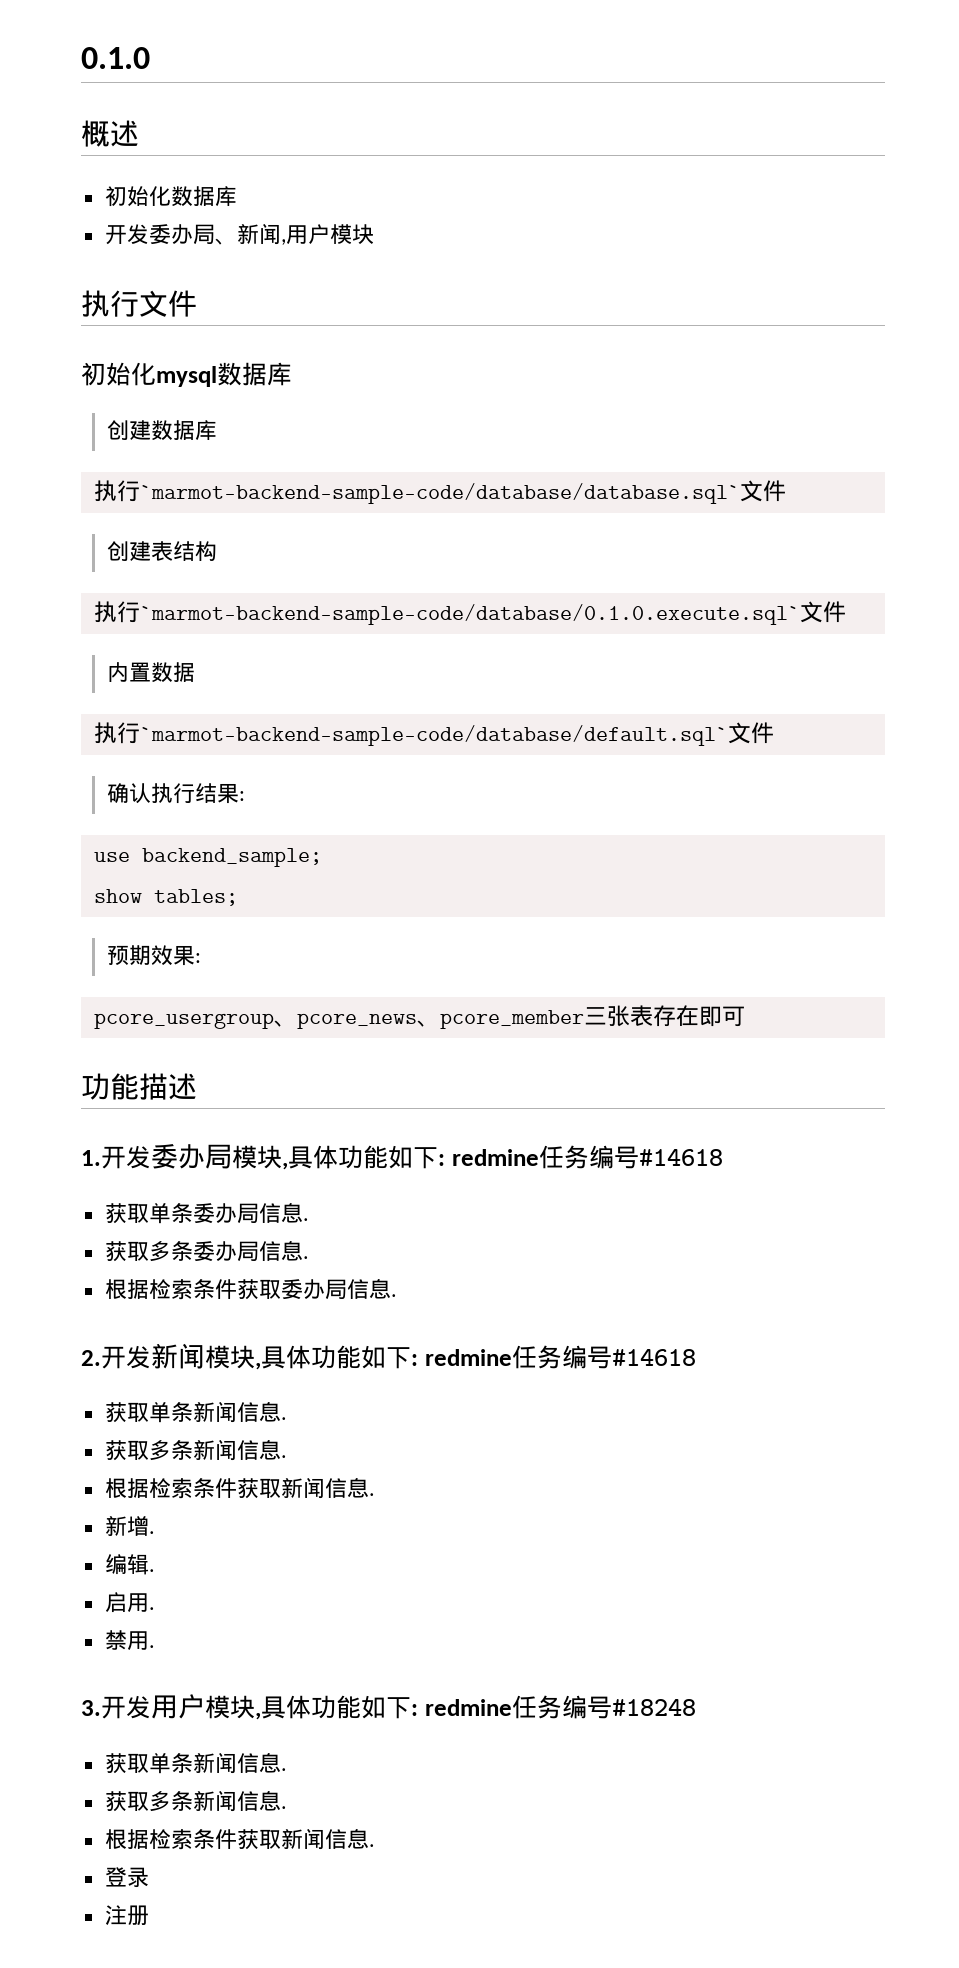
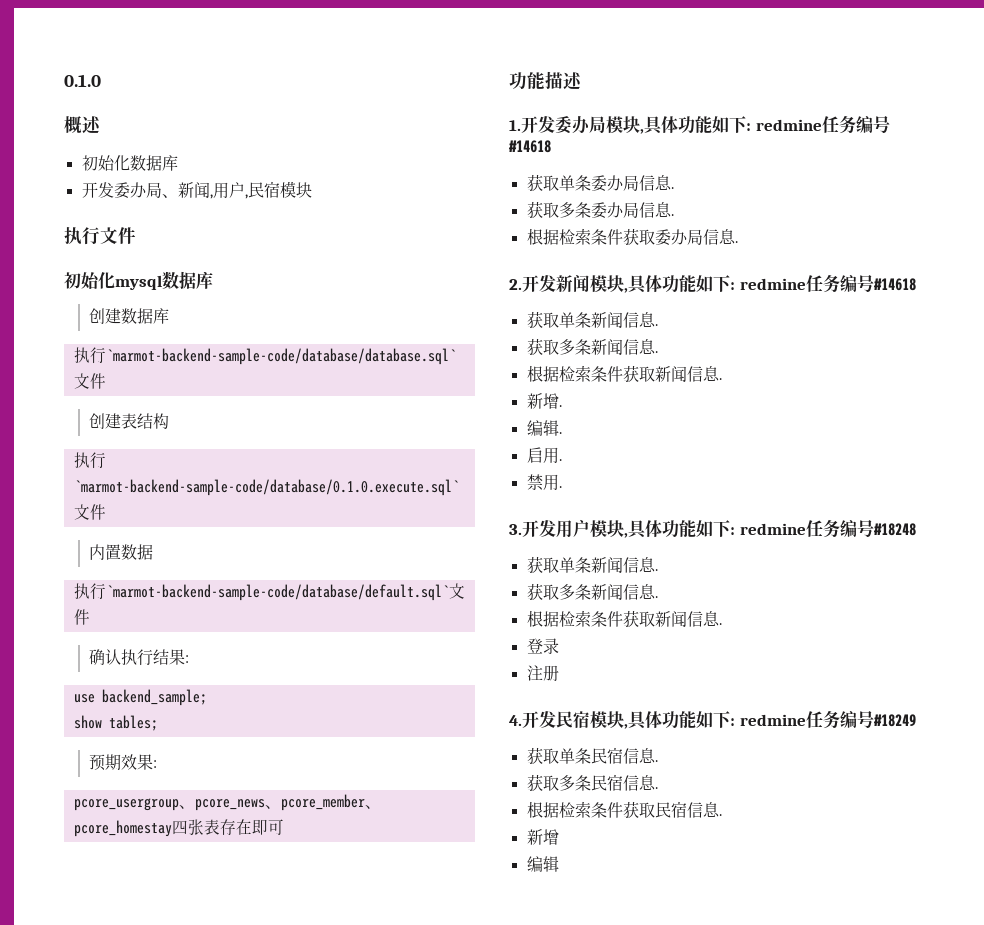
(330, 234) none -> [244,181,280,199] ,民宿
[583,1007,607,1025] 三 -> [364,805,381,809] [73,820,188,837] 、pcore_homestay四
(149, 1915) none -> [509,710,916,730] [526,747,658,764] [526,774,658,791] [526,801,722,818] [526,829,559,845] [526,856,559,872] // 4.开发民宿模块,具体功能如下: redmine任务编号#18249 // 获取单条民宿信息. // 获取多条民宿信息. // 根据检索条件获取民宿信息. // 新增 // 编辑

